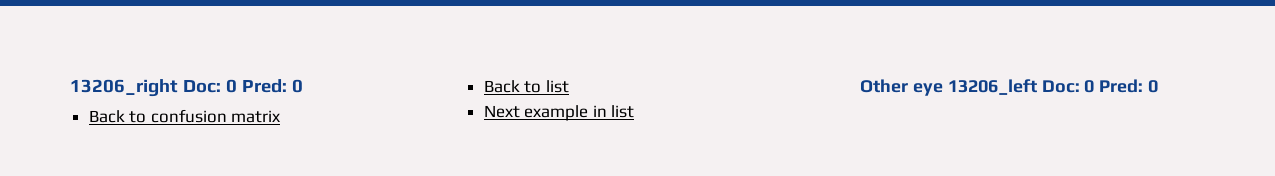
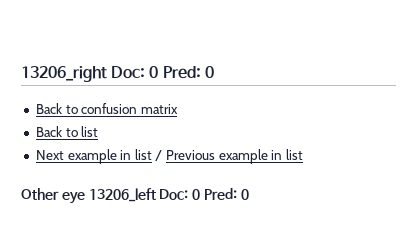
(635, 111) none -> [155,149,304,164] / Previous example in list

